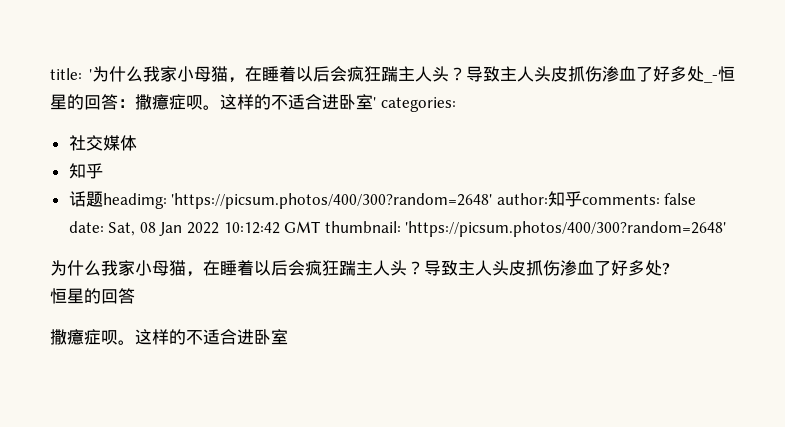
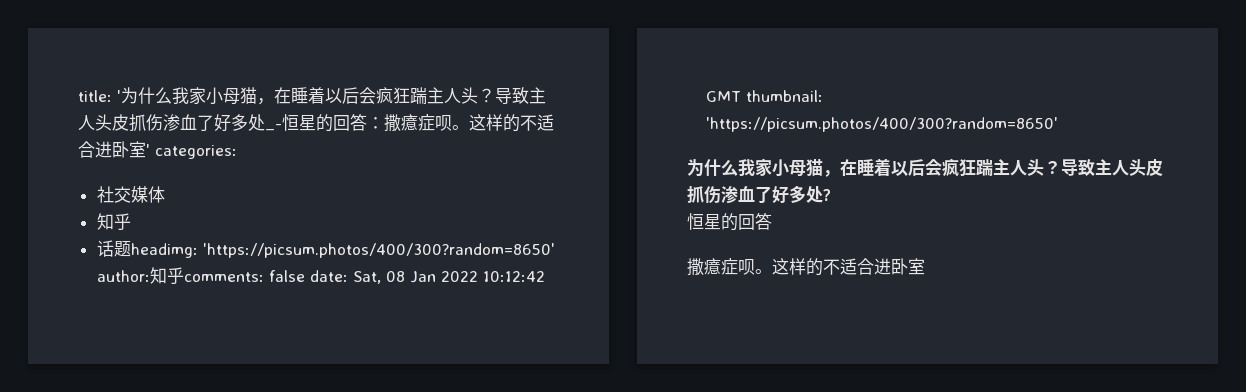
[171,193,493,209] 'https://picsum.photos/400/300?random=2648' -> [202,243,555,258] 'https://picsum.photos/400/300?random=8650'
[405,221,727,237] 'https://picsum.photos/400/300?random=2648' -> [705,117,1058,132] 'https://picsum.photos/400/300?random=8650'

